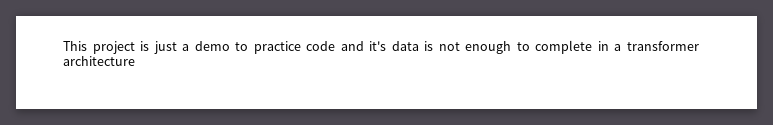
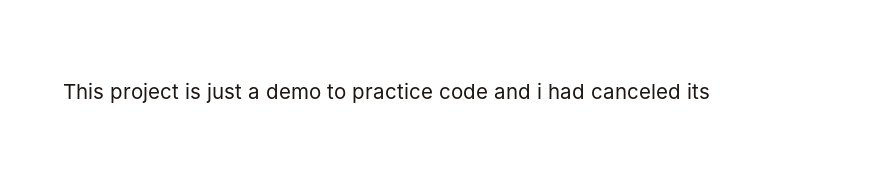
[369,40,699,54] [63,56,135,66] it's data is not enough to complete in a transformer architecture -> [536,82,710,99] i had canceled its

